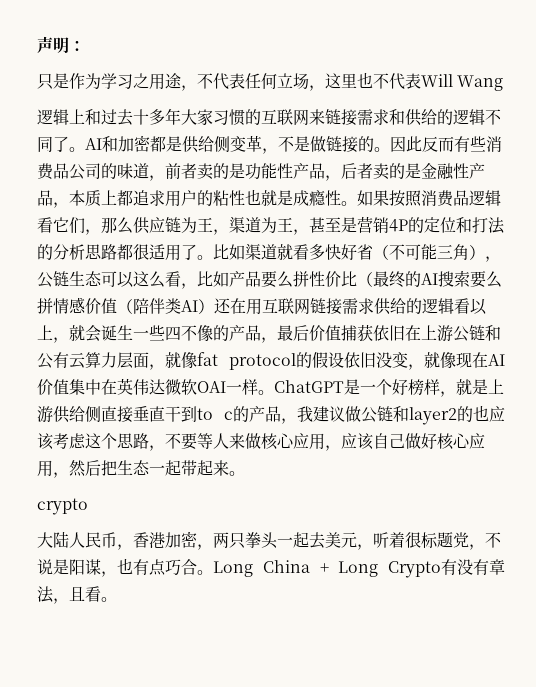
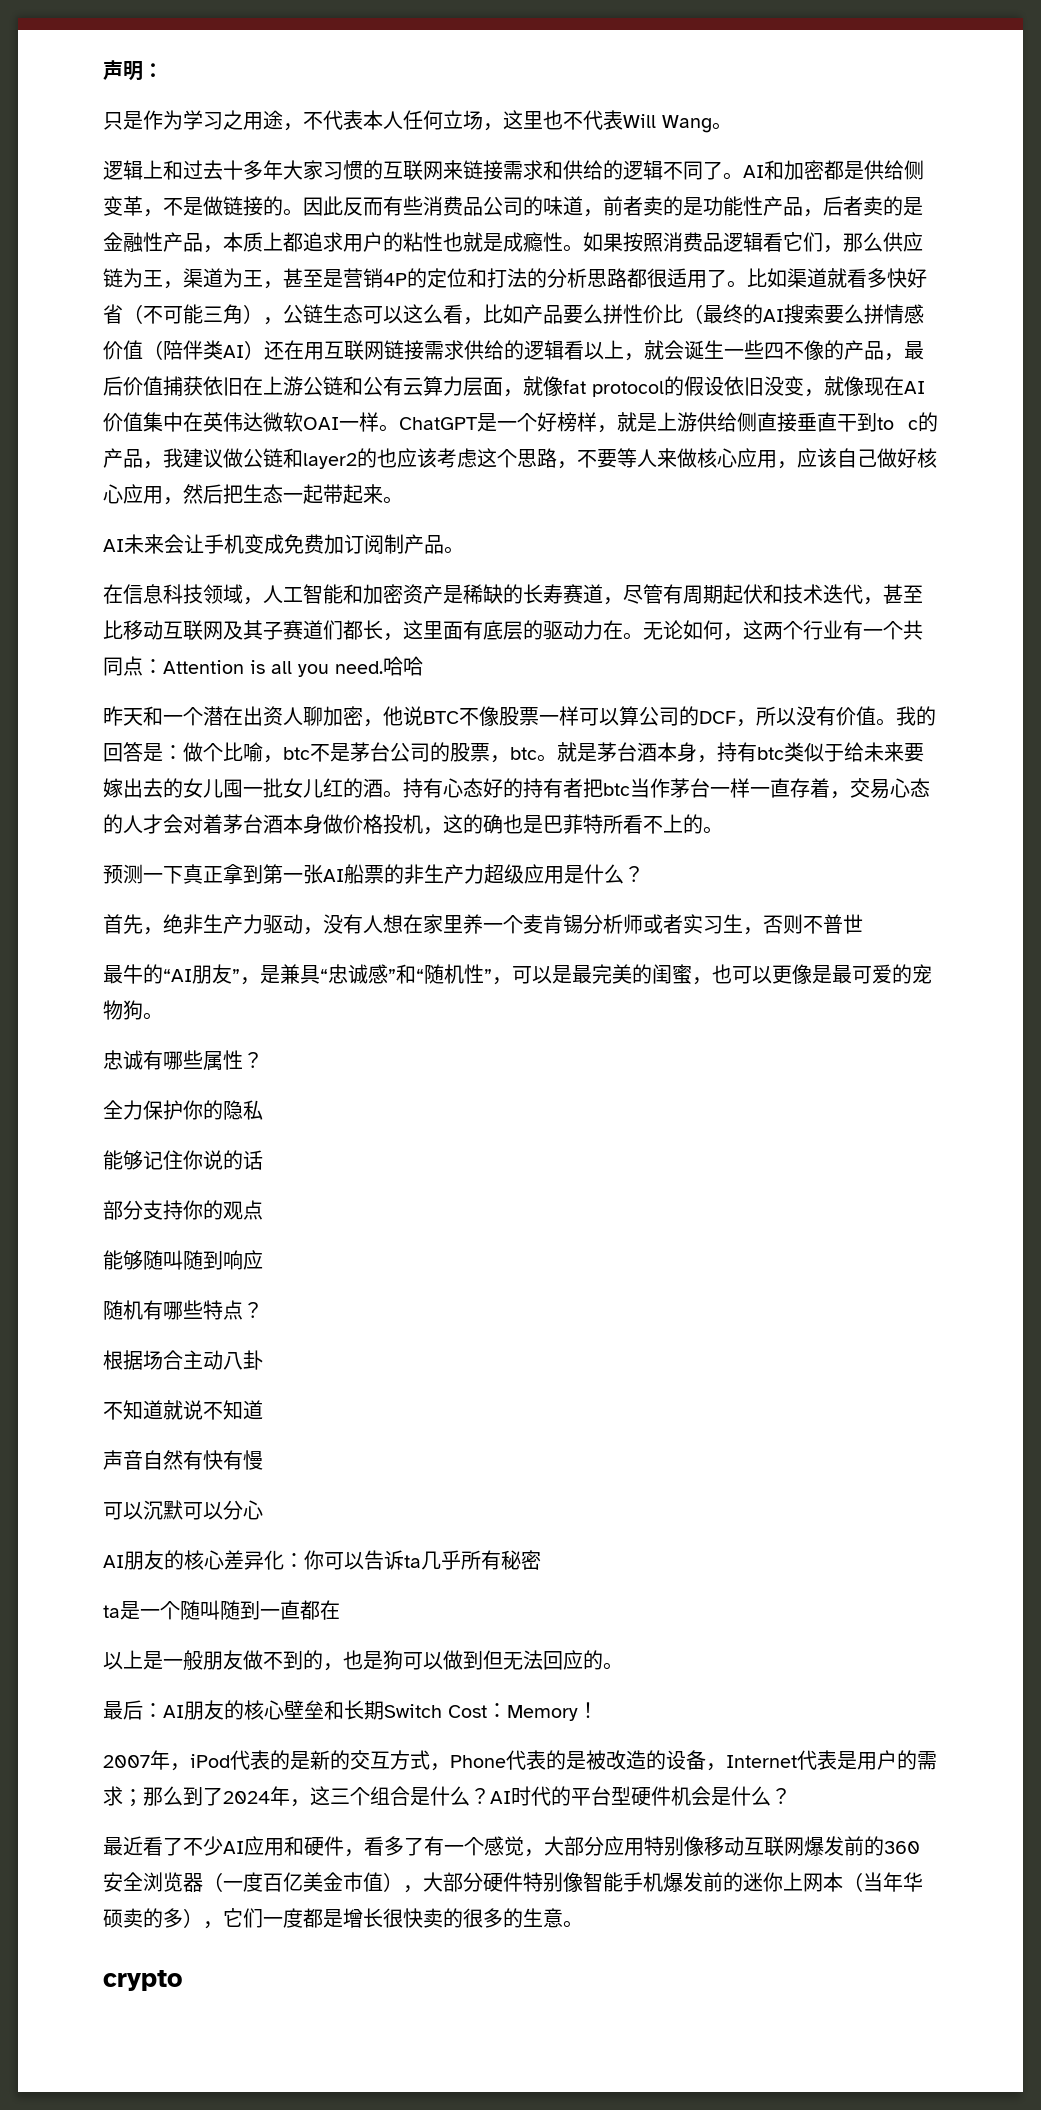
(245, 81) none -> [363,110,403,130] 本人
(504, 83) none -> [712,122,732,130] 。
[37,498,88,515] [37,531,501,550] [37,558,505,578] [37,586,117,604] crypto // 大陆人民币，香港加密，两只拳头一起去美元，听着很标题党，不说是阳谋，也有点巧合。Long China + Long Crypto有没有章法，且看。 -> [103,534,464,554] [103,584,923,605] [103,620,923,641] [103,656,423,677] [103,706,936,727] [103,742,924,763] [103,778,930,799] [103,814,723,835] [103,864,644,885] [103,914,863,935] [103,964,932,985] [103,1000,163,1020] [103,1050,263,1071] [103,1100,263,1120] [103,1150,263,1170] [103,1200,263,1220] [103,1250,263,1270] [103,1300,263,1320] [103,1350,263,1370] [103,1400,263,1420] [103,1450,263,1470] [103,1500,263,1520] [103,1550,541,1570] [103,1600,340,1620] [103,1650,623,1671] [103,1700,598,1721] [103,1750,937,1771] [103,1786,791,1807] [103,1836,920,1857] [103,1872,923,1893] [103,1908,583,1929] [103,1970,182,1991] AI未来会让手机变成免费加订阅制产品。 // 在信息科技领域，人工智能和加密资产是稀缺的长寿赛道，尽管有周期起伏和技术迭代，甚至比移动互联网及其子赛道们都长，这里面有底层的驱动力在。无论如何，这两个行业有一个共同点：Attention is all you need.哈哈 // 昨天和一个潜在出资人聊加密，他说BTC不像股票一样可以算公司的DCF，所以没有价值。我的回答是：做个比喻，btc不是茅台公司的股票，btc。就是茅台酒本身，持有btc类似于给未来要嫁出去的女儿囤一批女儿红的酒。持有心态好的持有者把btc当作茅台一样一直存着，交易心态的人才会对着茅台酒本身做价格投机，这的确也是巴菲特所看不上的。 // 预测一下真正拿到第一张AI船票的非生产力超级应用是什么？ // 首先，绝非生产力驱动，没有人想在家里养一个麦肯锡分析师或者实习生，否则不普世 // 最牛的“AI朋友”，是兼具“忠诚感”和“随机性”，可以是最完美的闺蜜，也可以更像是最可爱的宠物狗。 // 忠诚有哪些属性？ // 全力保护你的隐私 // 能够记住你说的话 // 部分支持你的观点 // 能够随叫随到响应 // 随机有哪些特点？ // 根据场合主动八卦 // 不知道就说不知道 // 声音自然有快有慢 // 可以沉默可以分心 // AI朋友的核心差异化：你可以告诉ta几乎所有秘密 // ta是一个随叫随到一直都在 // 以上是一般朋友做不到的，也是狗可以做到但无法回应的。 // 最后：AI朋友的核心壁垒和长期Switch Cost：Memory！ // 2007年，iPod代表的是新的交互方式，Phone代表的是被改造的设备，Internet代表是用户的需求；那么到了2024年，这三个组合是什么？AI时代的平台型硬件机会是什么？ // 最近看了不少AI应用和硬件，看多了有一个感觉，大部分应用特别像移动互联网爆发前的360安全浏览器（一度百亿美金市值），大部分硬件特别像智能手机爆发前的迷你上网本（当年华硕卖的多），它们一度都是增长很快卖的很多的生意。 // crypto

